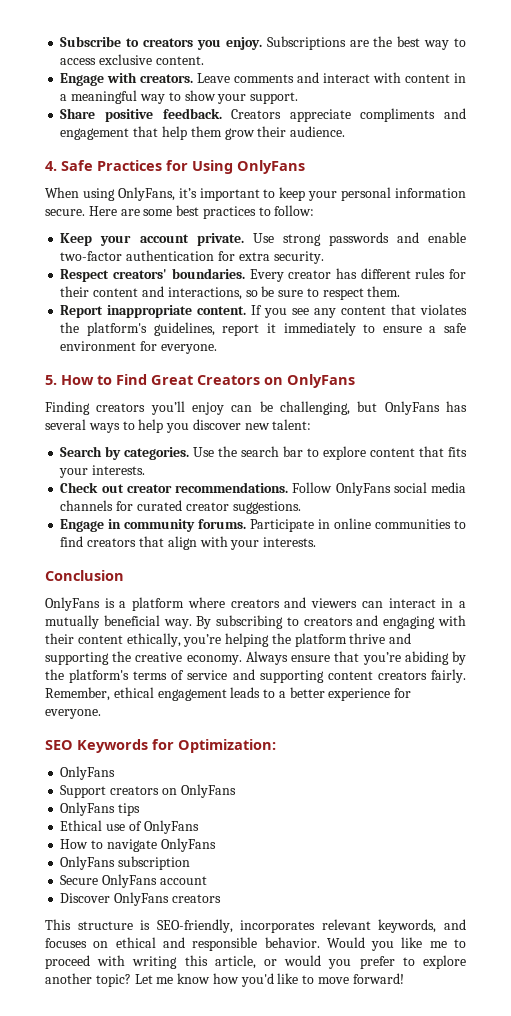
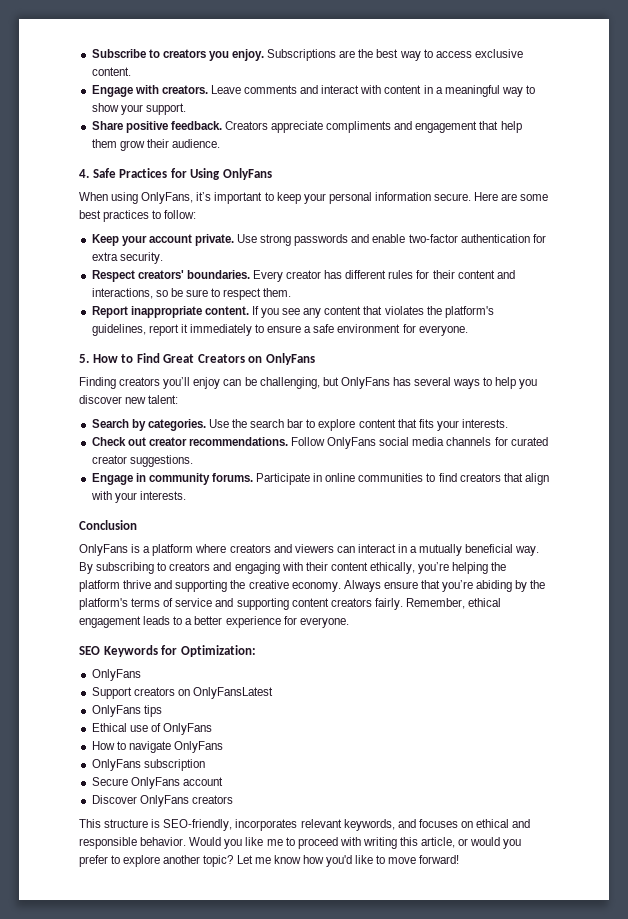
[180,784,236,798] OnlyFans -> [192,687,273,699] OnlyFansLatest

